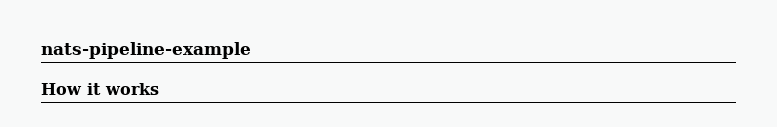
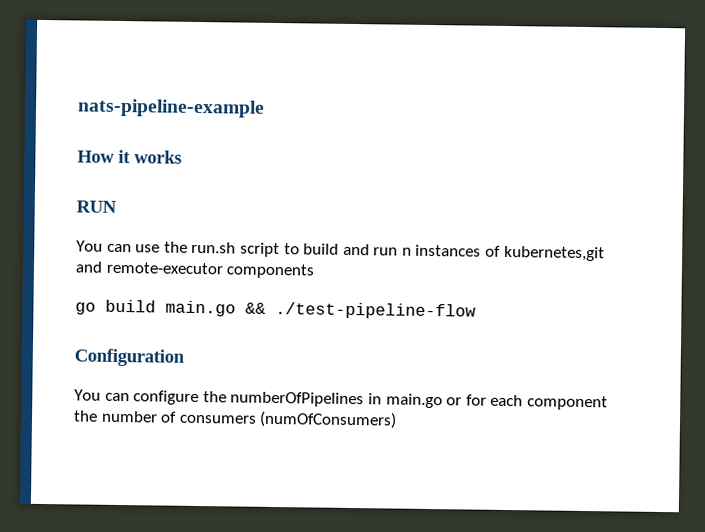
(159, 89) none -> [76,200,117,213] [76,240,605,262] [75,261,316,279] [75,299,476,320] [74,348,185,367] [74,389,608,411] [73,410,398,429] // RUN // You can use the run.sh script to build and run n instances of kubernetes,git and remote-executor components // go build main.go && ./test-pipeline-flow // Configuration // You can configure the numberOfPipelines in main.go or for each component the number of consumers (numOfConsumers)

